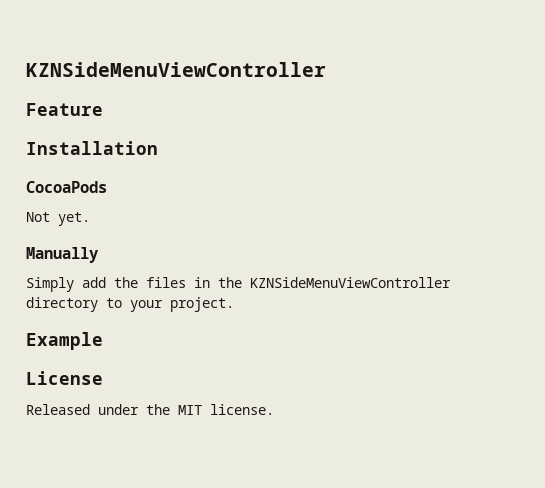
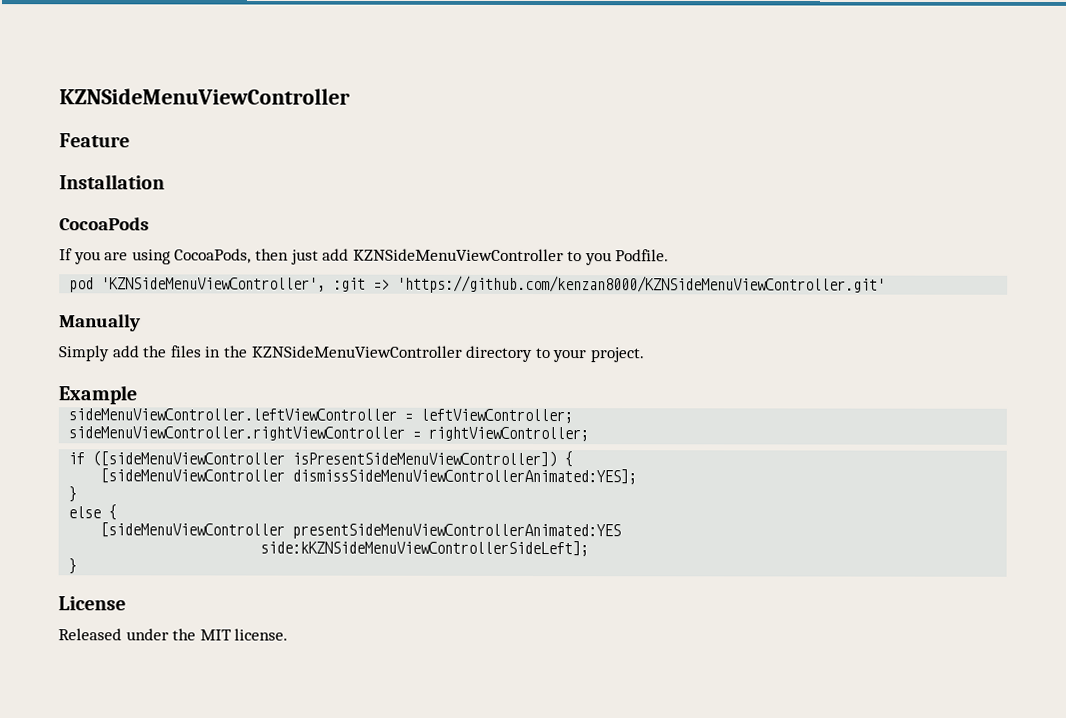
[26,212,90,226] Not yet. -> [59,248,670,266] [69,275,887,294] If you are using CocoaPods, then just add KZNSideMenuViewController to you Podfile. // pod 'KZNSideMenuViewController', :git => 'https://github.com/kenzan8000/KZNSideMenuViewController.git'
(103, 341) none -> [68,408,574,424] [68,426,590,442] [68,450,574,468] [100,468,638,485] [68,486,78,503] [68,504,118,521] [100,522,622,540] [260,540,590,557] [68,558,78,575] // sideMenuViewController.leftViewController = leftViewController; // sideMenuViewController.rightViewController = rightViewController; // if ([sideMenuViewController isPresentSideMenuViewController]) { // [sideMenuViewController dismissSideMenuViewControllerAnimated:YES]; // } // else { // [sideMenuViewController presentSideMenuViewControllerAnimated:YES // side:kKZNSideMenuViewControllerSideLeft]; // }

